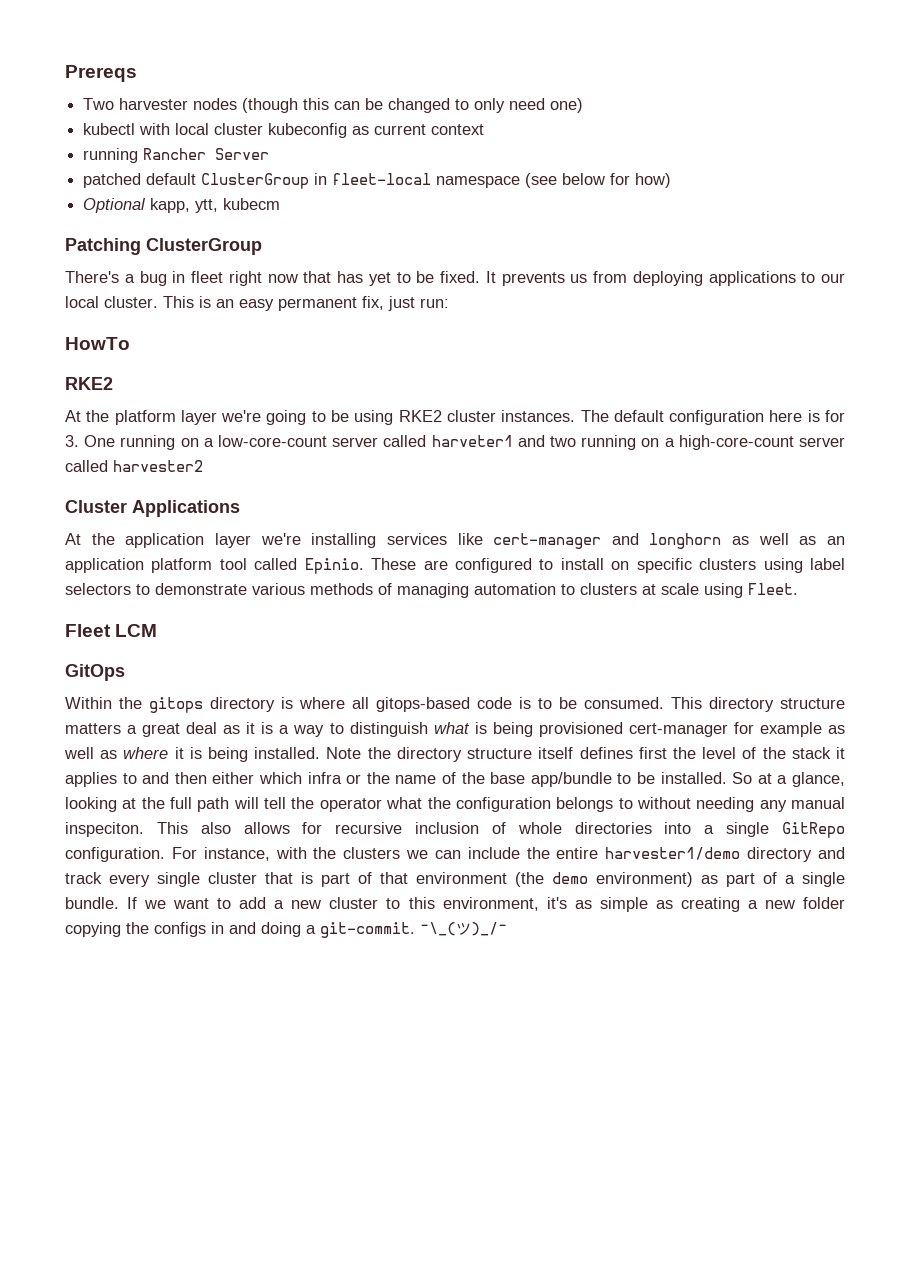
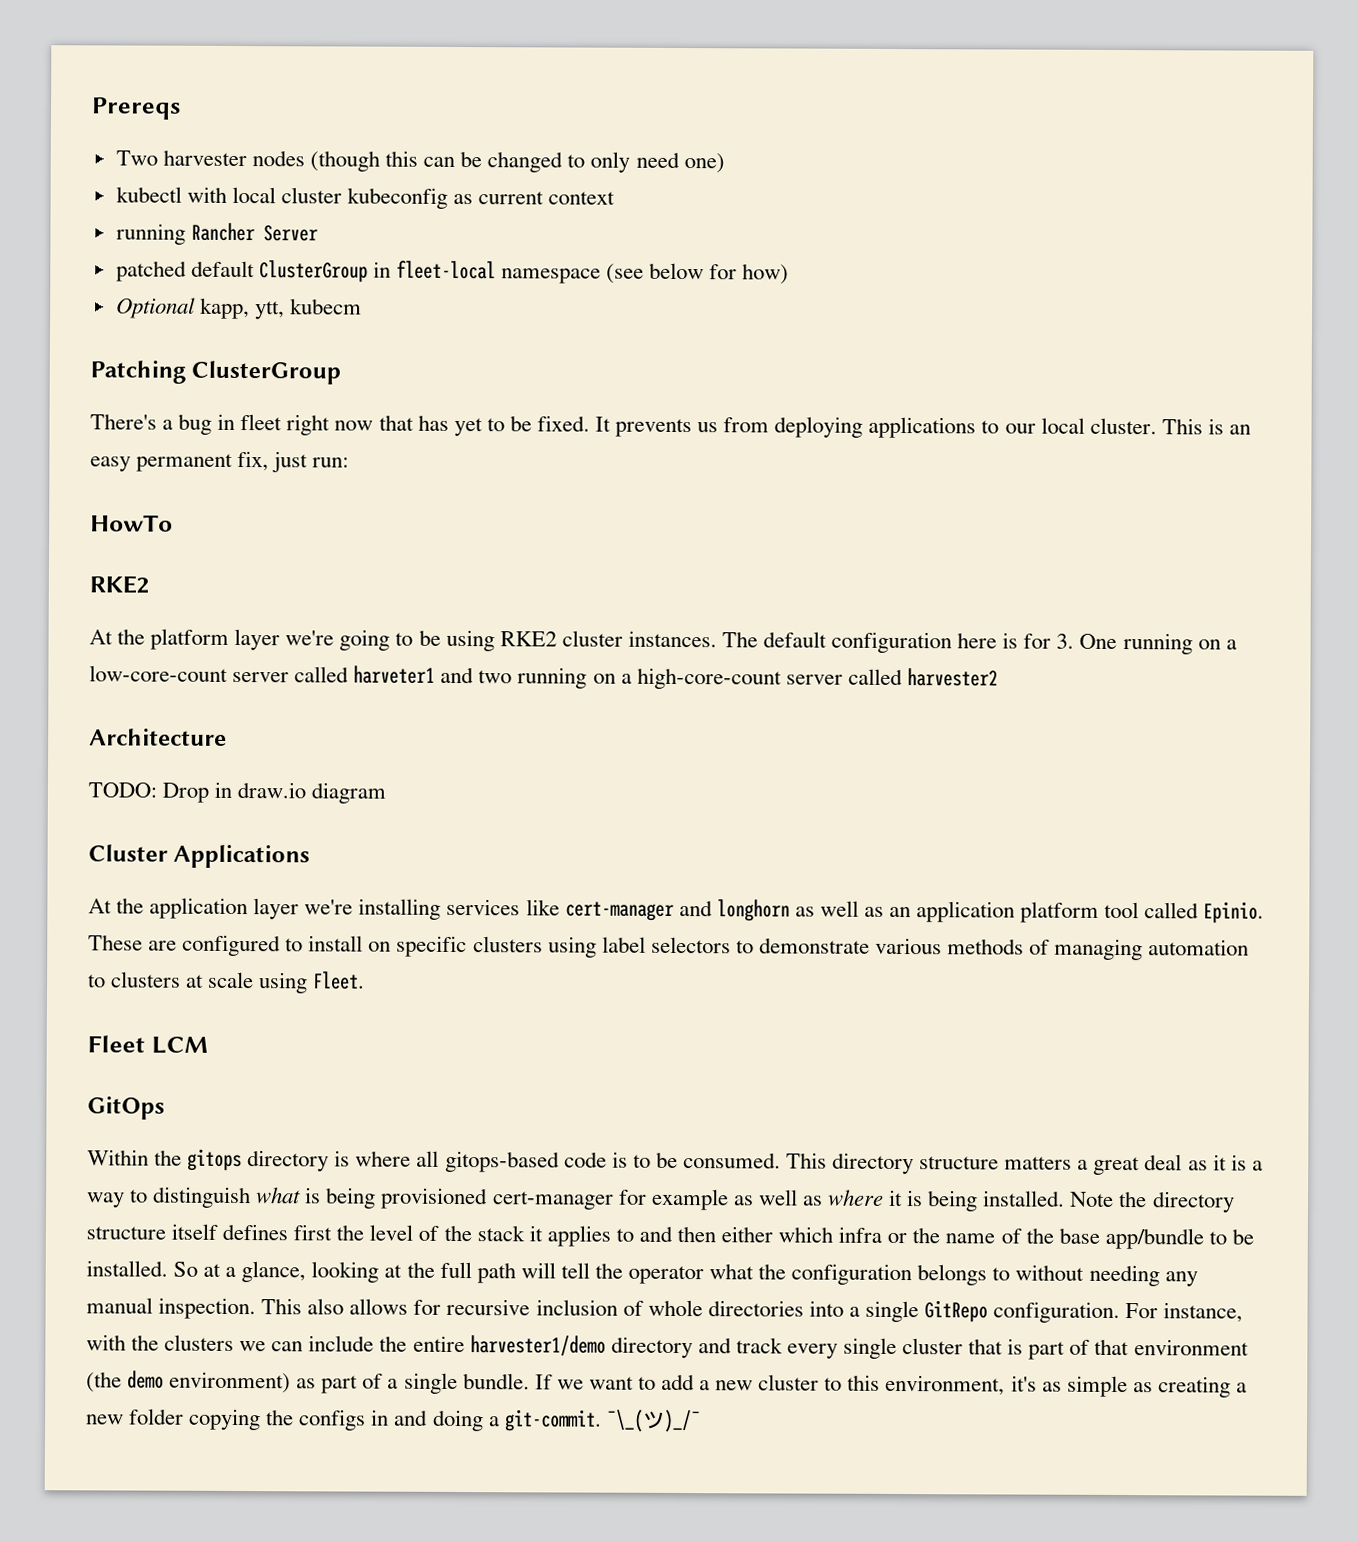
(203, 466) none -> [89,728,227,746] [88,781,387,804] // Architecture // TODO: Drop in draw.io diagram
[65,822,144,837] inspeciton. -> [158,1297,257,1320] inspection.

